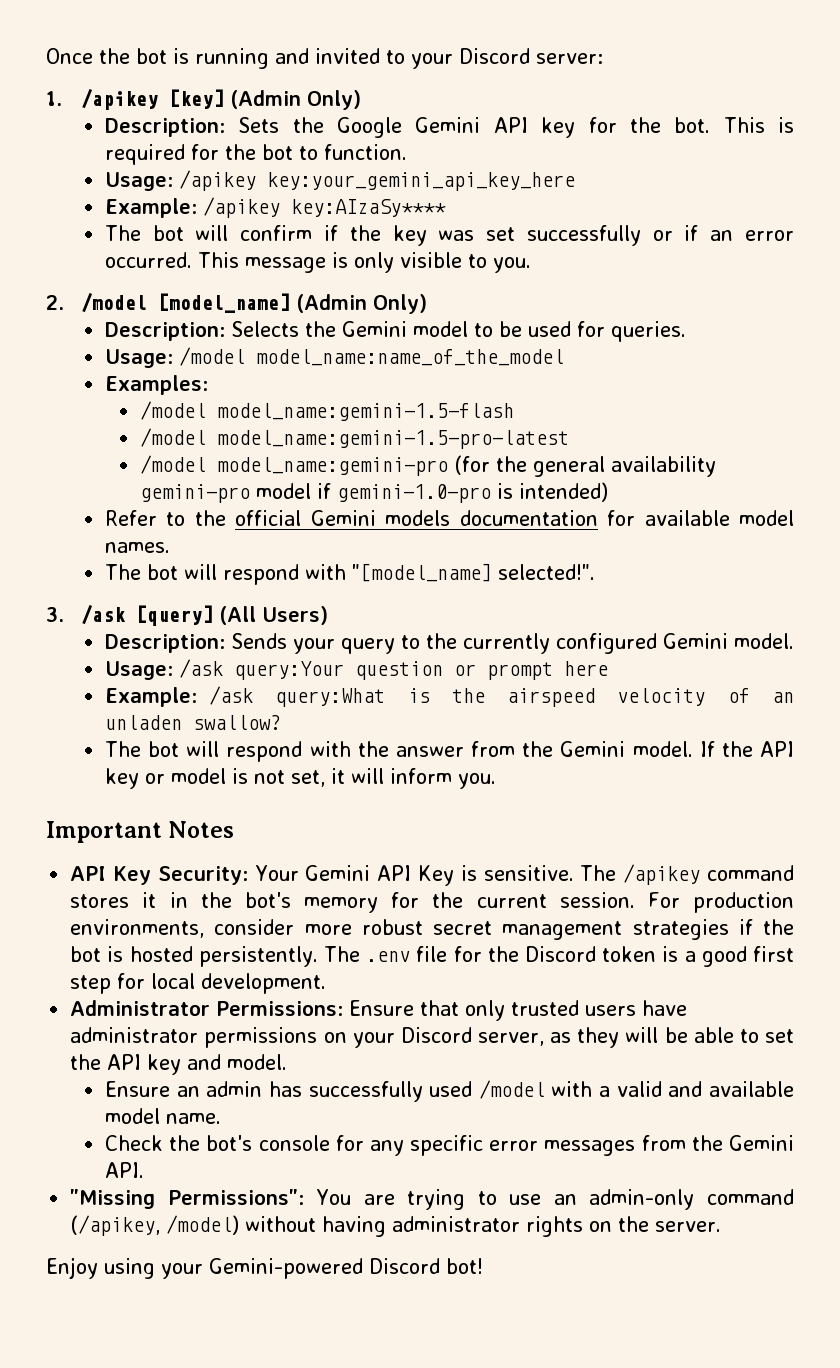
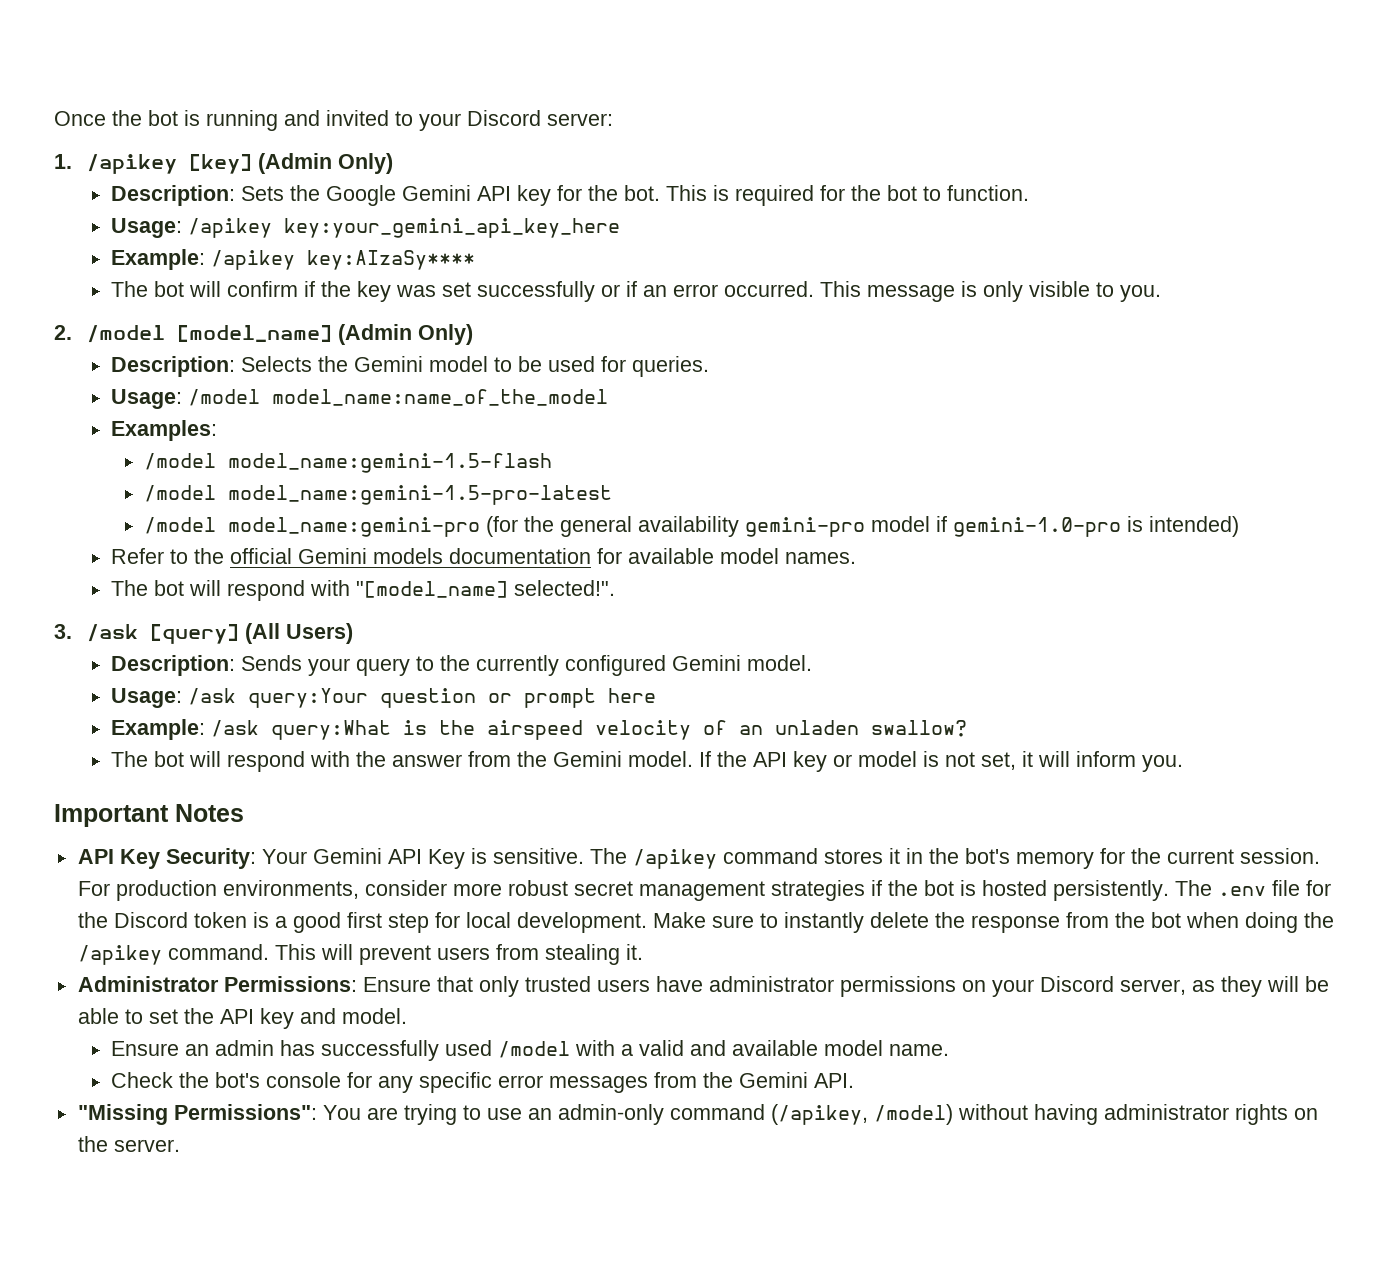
(327, 983) none -> [652,912,1334,933] [77,944,643,965] Make sure to instantly delete the response from the bot when doing the /apikey command. This will prevent users from stealing it.
[46,1257,483,1279] // Enjoy using your Gemini-powered Discord bot! -> (180, 1145) none

